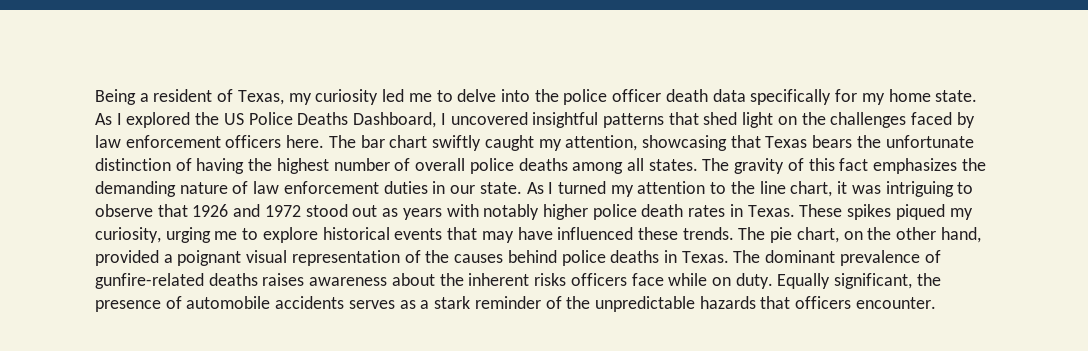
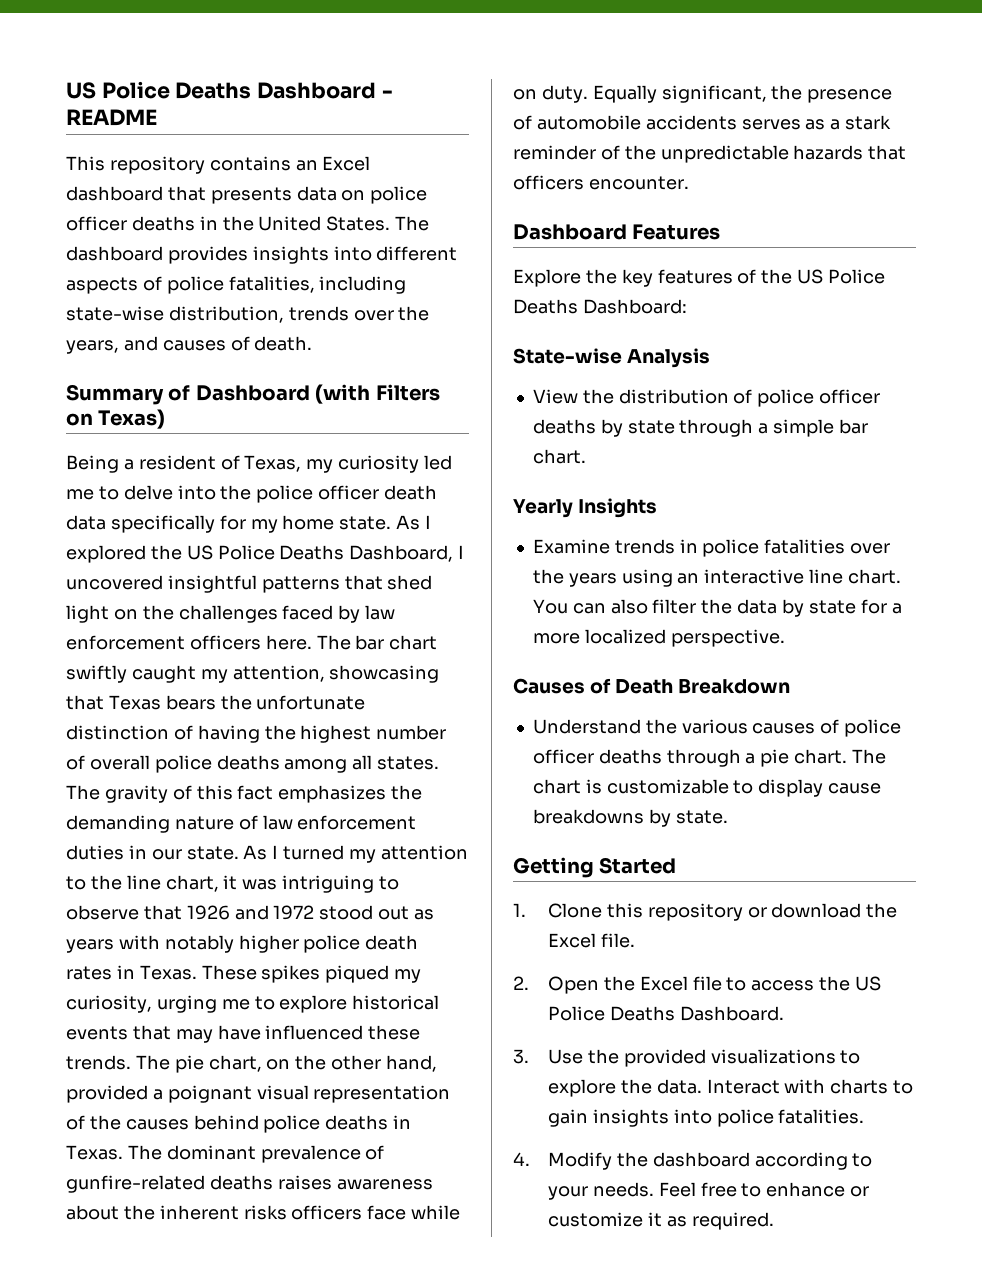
(95, 97) none -> [66,81,393,99] [66,109,157,126] [66,156,371,174] [66,186,428,204] [66,216,430,231] [66,246,458,264] [66,276,407,294] [66,306,430,323] [66,336,313,354] [66,384,440,405] [66,409,166,429] US Police Deaths Dashboard - README // This repository contains an Excel dashboard that presents data on police officer deaths in the United States. The dashboard provides insights into different aspects of police fatalities, including state-wise distribution, trends over the years, and causes of death. // Summary of Dashboard (with Filters on Texas) //
(936, 303) none -> [513,224,721,240] [513,269,886,287] [513,299,687,314] [513,348,711,368] [532,389,881,407] [532,419,868,437] [532,449,586,464] [513,498,658,518] [532,539,891,557] [532,569,901,587] [532,599,902,617] [532,629,785,647] [513,678,791,694] [532,719,902,737] [532,749,886,767] [532,779,882,797] [532,809,728,827] [513,857,677,878] [513,903,898,921] [547,933,635,948] [513,976,881,994] [547,1006,784,1021] [513,1049,861,1067] [547,1079,914,1097] [547,1109,865,1127] [513,1152,873,1170] [547,1182,870,1200] [547,1212,774,1230] // Dashboard Features // Explore the key features of the US Police Deaths Dashboard: // State-wise Analysis // View the distribution of police officer deaths by state through a simple bar chart. // Yearly Insights // Examine trends in police fatalities over the years using an interactive line chart. You can also filter the data by state for a more localized perspective. // Causes of Death Breakdown // Understand the various causes of police officer deaths through a pie chart. The chart is customizable to display cause breakdowns by state. // Getting Started // 1. Clone this repository or download the Excel file. // 2. Open the Excel file to access the US Police Deaths Dashboard. // 3. Use the provided visualizations to explore the data. Interact with charts to gain insights into police fatalities. // 4. Modify the dashboard according to your needs. Feel free to enhance or customize it as required.

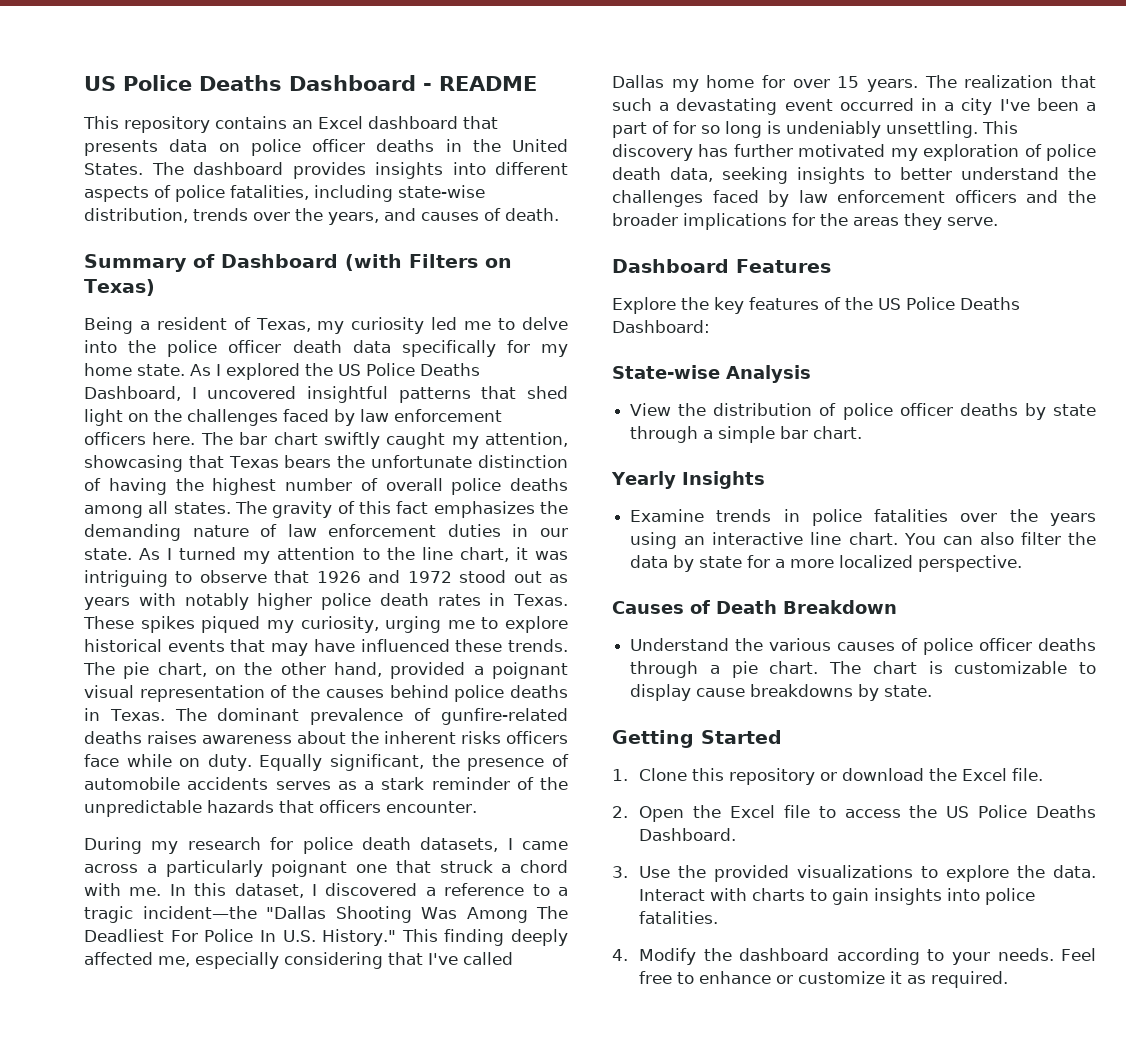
(689, 183) none -> [84,837,568,854] [84,860,568,877] [84,883,568,898] [84,906,568,923] [84,929,568,946] [84,952,513,969] [612,75,1096,92] [612,98,1096,115] [612,121,1018,138] [612,144,1096,161] [612,167,1096,184] [612,190,1096,207] [612,213,998,230] // During my research for police death datasets, I came across a particularly poignant one that struck a chord with me. In this dataset, I discovered a reference to a tragic incident—the "Dallas Shooting Was Among The Deadliest For Police In U.S. History." This finding deeply affected me, especially considering that I've called Dallas my home for over 15 years. The realization that such a devastating event occurred in a city I've been a part of for so long is undeniably unsettling. This discovery has further motivated my exploration of police death data, seeking insights to better understand the challenges faced by law enforcement officers and the broader implications for the areas they serve.

